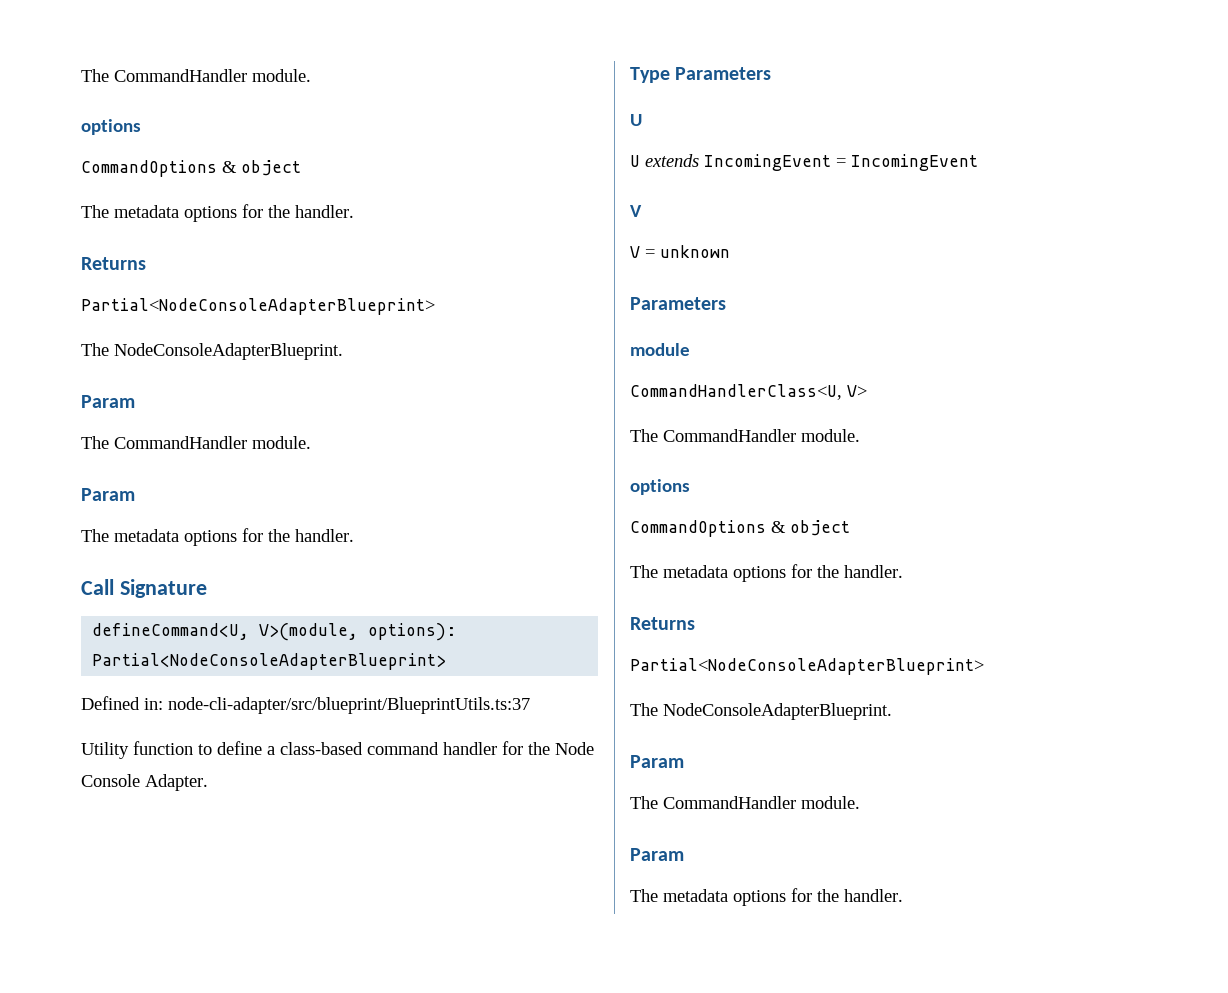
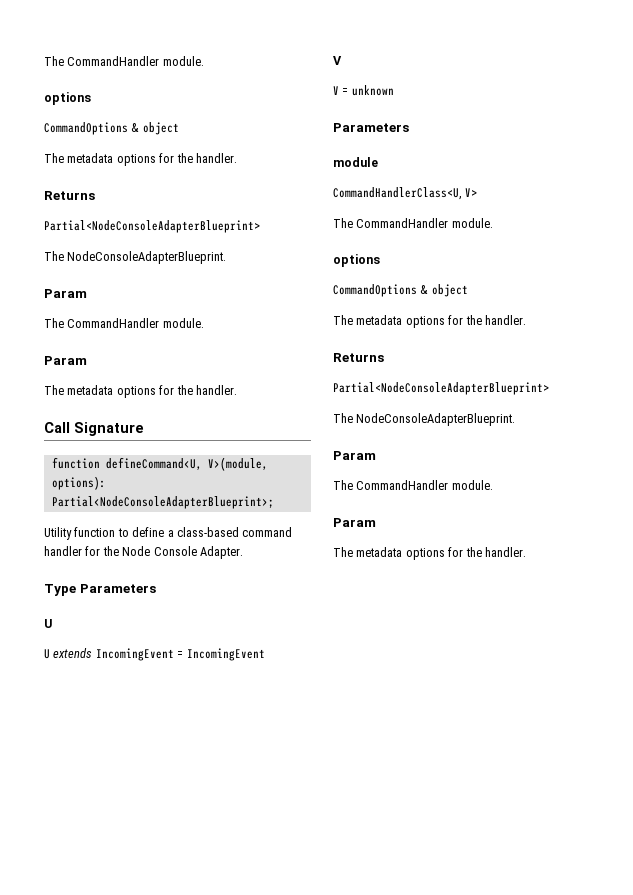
(207, 588) none -> [51,457,100,469] function
[92,653,447,670] [81,696,530,714] Partial<NodeConsoleAdapterBlueprint> // Defined in: node-cli-adapter/src/blueprint/BlueprintUtils.ts:37 -> [51,496,274,509] Partial<NodeConsoleAdapterBlueprint>;

